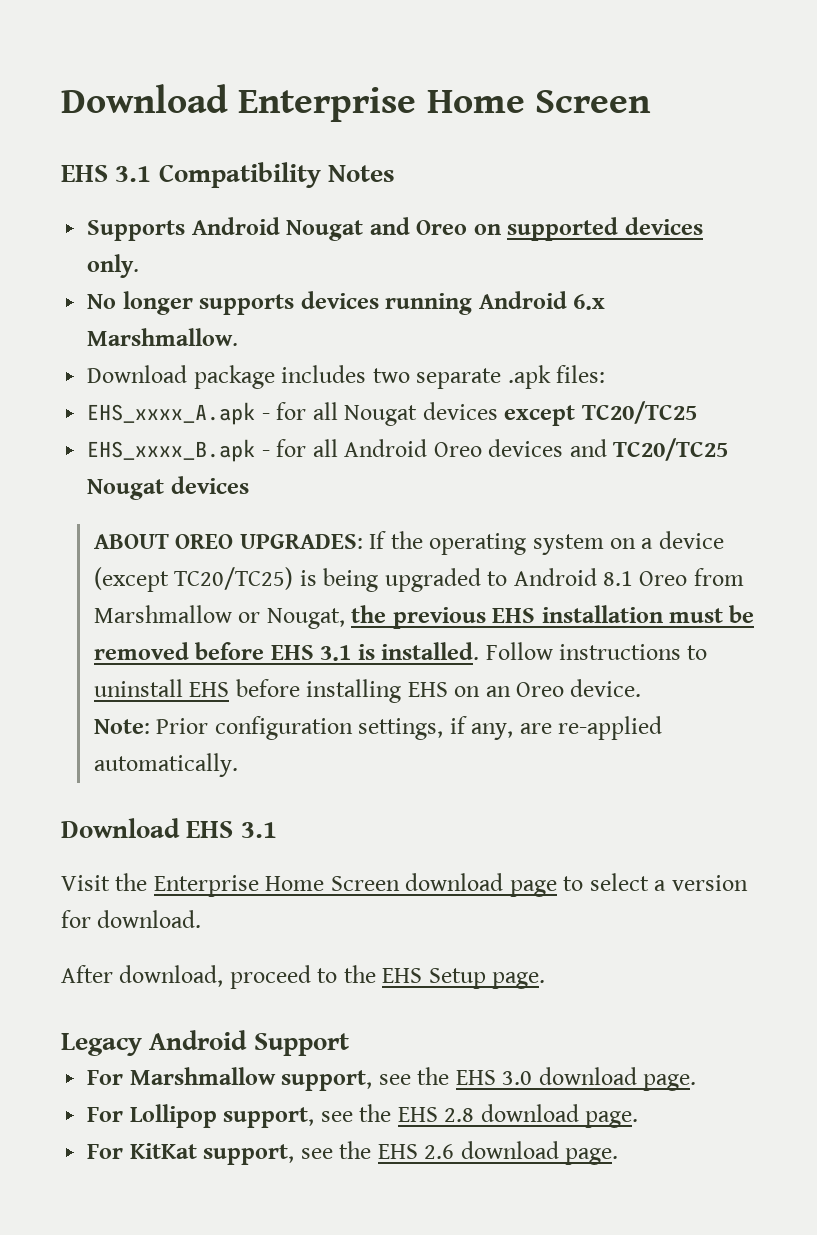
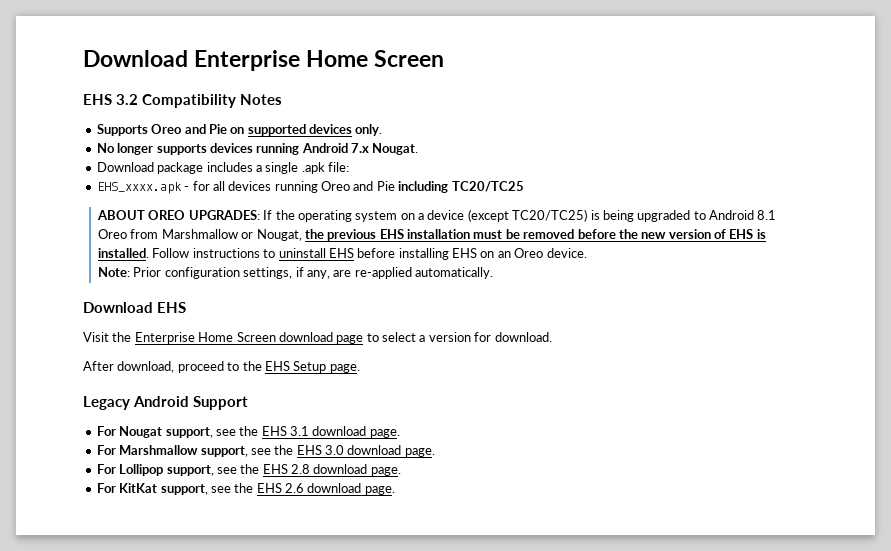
[115,166,152,182] 3.1 -> [116,94,138,105] 3.2
[191,217,468,241] Android Nougat and Oreo -> [151,124,227,134] Oreo and Pie
[573,294,606,310] [87,328,239,346] 6.x Marshmallow. -> [351,143,419,155] 7.x Nougat.
[372,365,606,389] [87,401,697,426] [87,438,729,462] [87,476,249,500] two separate .apk files: // EHS_xxxx_A.apk - for all Nougat devices except TC20/TC25 // EHS_xxxx_B.apk - for all Android Oreo devices and TC20/TC25 Nougat devices -> [255,162,349,174] [96,181,524,194] a single .apk file: // EHS_xxxx.apk - for all devices running Oreo and Pie including TC20/TC25
[270,645,352,661] EHS 3.1 -> [618,229,754,239] the new version of EHS
[240,822,277,838] 3.1 -> (186, 307) none
(349, 1044) none -> [96,426,400,438] // For Nougat support, see the EHS 3.1 download page.

